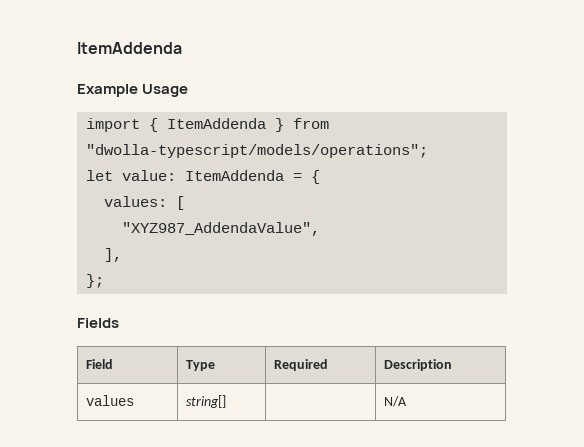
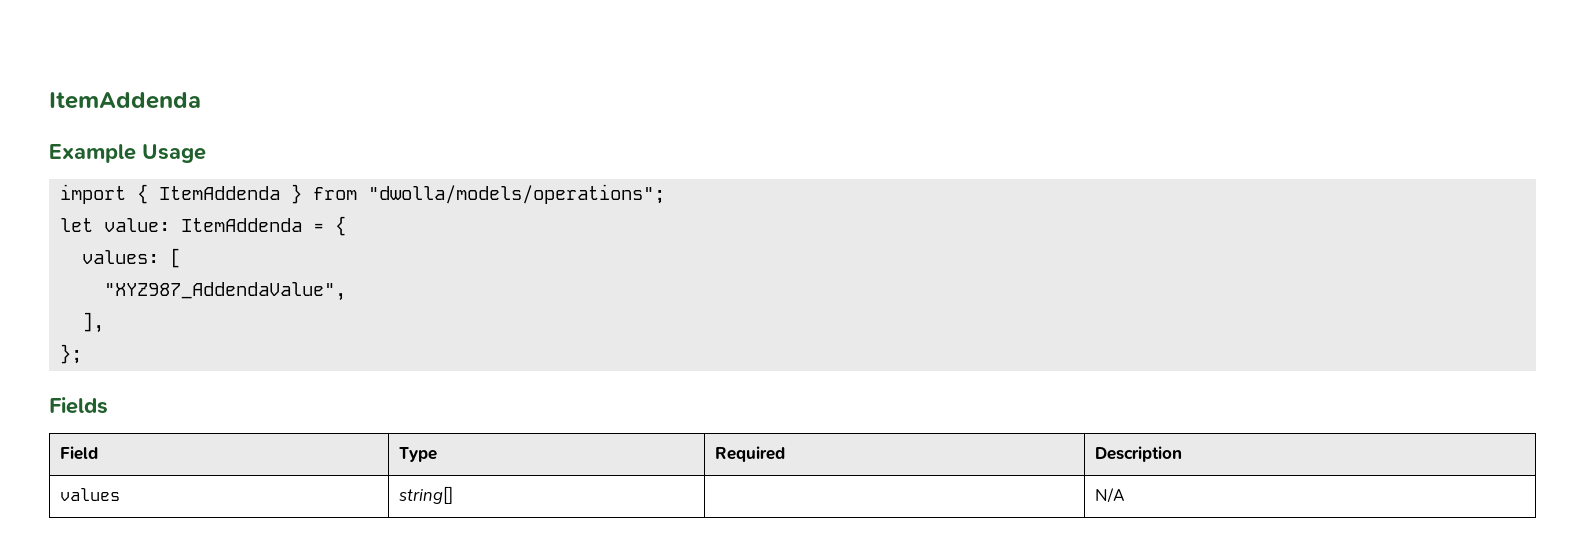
[86,144,429,158] "dwolla-typescript/models/operations"; -> [368,184,666,204] "dwolla/models/operations";

